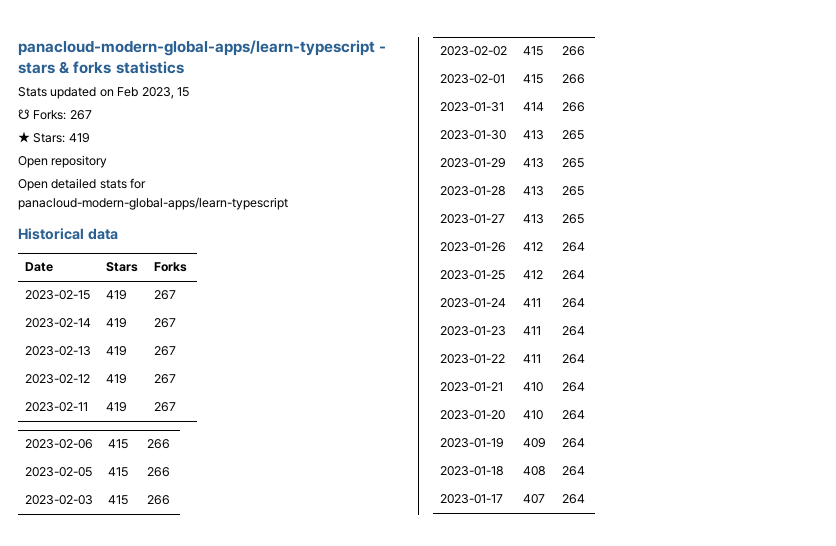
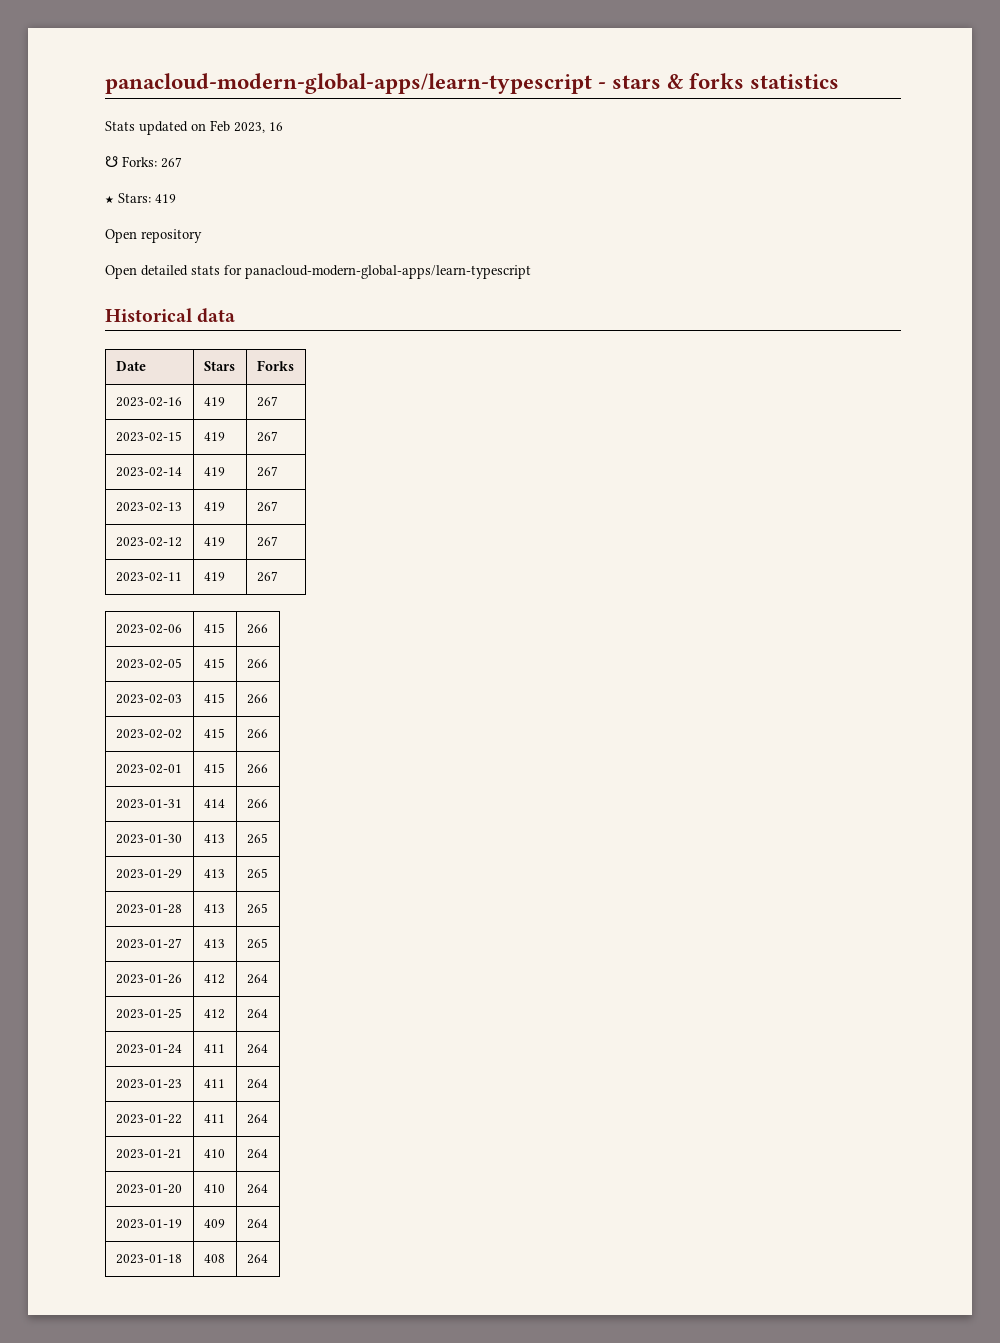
[176,87,189,97] 15 -> [269,122,283,131] 16
(188, 267) none -> [115,397,182,407] [203,397,225,406] [256,396,278,407] // 2023-02-16 | 419 | 267
[440,494,504,504] [523,494,546,504] [562,494,586,504] // 2023-01-17 | 407 | 264 -> (268, 1259) none

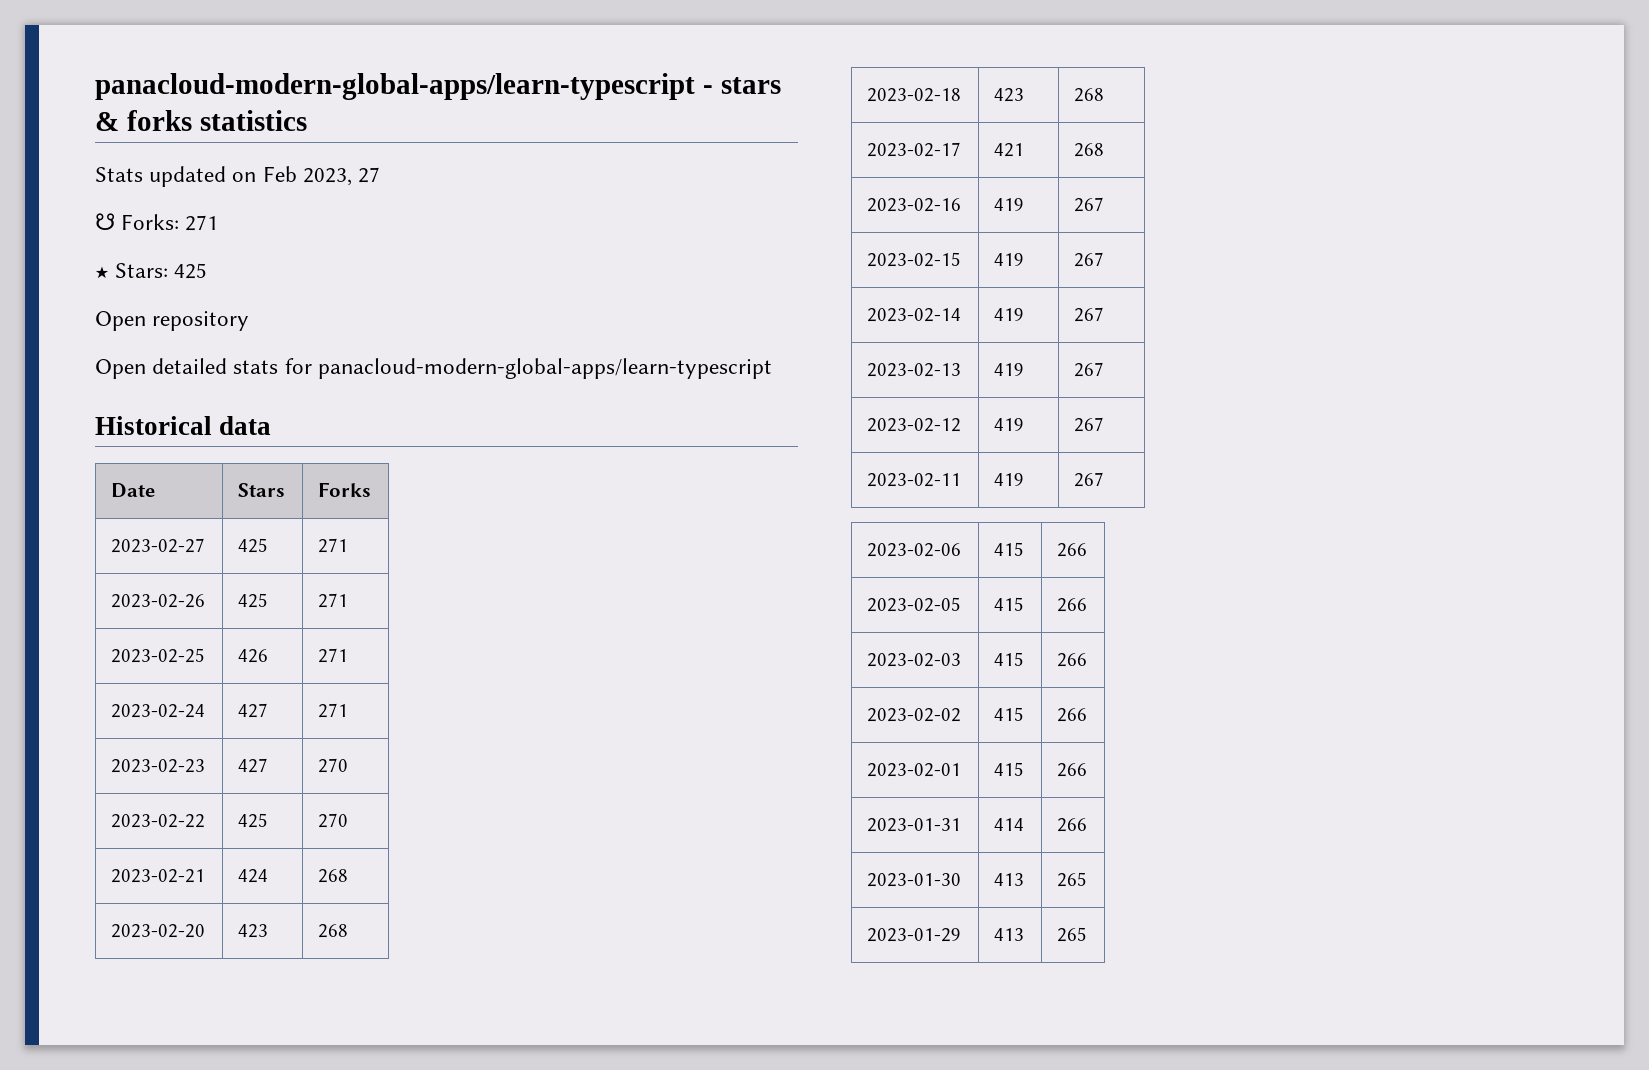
[269,122,283,131] 16 -> [358,167,381,183] 27
[161,157,182,168] 267 -> [185,215,219,231] 271
[155,194,176,203] 419 -> [174,263,208,279] 425
(294, 365) none -> [111,538,206,553] [238,538,269,553] [318,538,349,553] [111,594,206,608] [238,593,269,608] [318,593,349,608] [111,648,206,663] [238,649,269,663] [318,648,349,663] [111,704,206,718] [238,703,269,718] [318,703,349,718] [111,759,206,773] [238,758,269,773] [318,758,349,773] [111,814,206,828] [238,813,269,828] [318,813,349,828] [111,869,206,883] [238,869,269,883] [318,869,349,883] [111,924,206,938] [238,924,269,938] [318,924,349,938] [867,88,962,102] [994,88,1025,102] [1074,88,1105,102] [867,142,962,157] [994,143,1025,157] [1074,143,1105,157] // 2023-02-27 | 425 | 271 // 2023-02-26 | 425 | 271 // 2023-02-25 | 426 | 271 // 2023-02-24 | 427 | 271 // 2023-02-23 | 427 | 270 // 2023-02-22 | 425 | 270 // 2023-02-21 | 424 | 268 // 2023-02-20 | 423 | 268 // 2023-02-18 | 423 | 268 // 2023-02-17 | 421 | 268
[115,904,182,914] [203,904,225,913] [246,903,268,914] [115,938,182,949] [203,939,225,948] [246,938,268,949] [115,974,182,984] [203,974,225,984] [246,974,268,984] [115,1008,182,1019] [203,1009,225,1019] [246,1009,268,1019] [115,1044,182,1054] [203,1044,225,1053] [246,1044,268,1054] [115,1079,182,1089] [203,1079,225,1088] [246,1079,268,1089] [115,1114,182,1124] [203,1114,225,1123] [246,1114,268,1124] [115,1149,182,1159] [203,1149,225,1158] [246,1149,268,1159] [115,1184,182,1194] [203,1184,225,1193] [246,1184,268,1194] [115,1219,182,1229] [203,1219,225,1228] [246,1219,268,1229] [115,1254,182,1264] [203,1254,225,1263] [246,1254,268,1264] // 2023-01-28 | 413 | 265 // 2023-01-27 | 413 | 265 // 2023-01-26 | 412 | 264 // 2023-01-25 | 412 | 264 // 2023-01-24 | 411 | 264 // 2023-01-23 | 411 | 264 // 2023-01-22 | 411 | 264 // 2023-01-21 | 410 | 264 // 2023-01-20 | 410 | 264 // 2023-01-19 | 409 | 264 // 2023-01-18 | 408 | 264 -> (1088, 934) none

